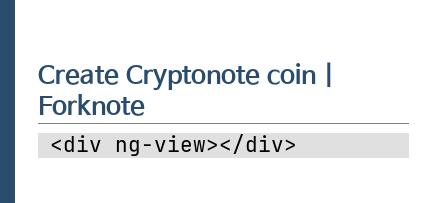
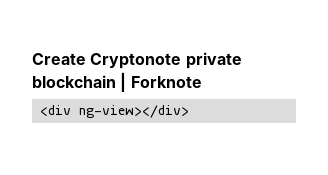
[266,63,316,85] coin -> [185,52,242,69] [32,75,116,88] private blockchain

